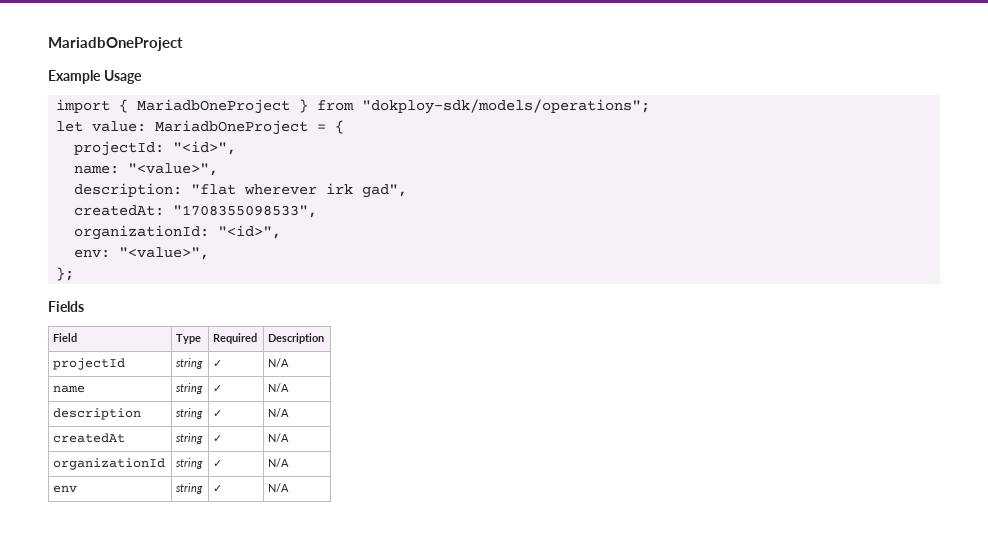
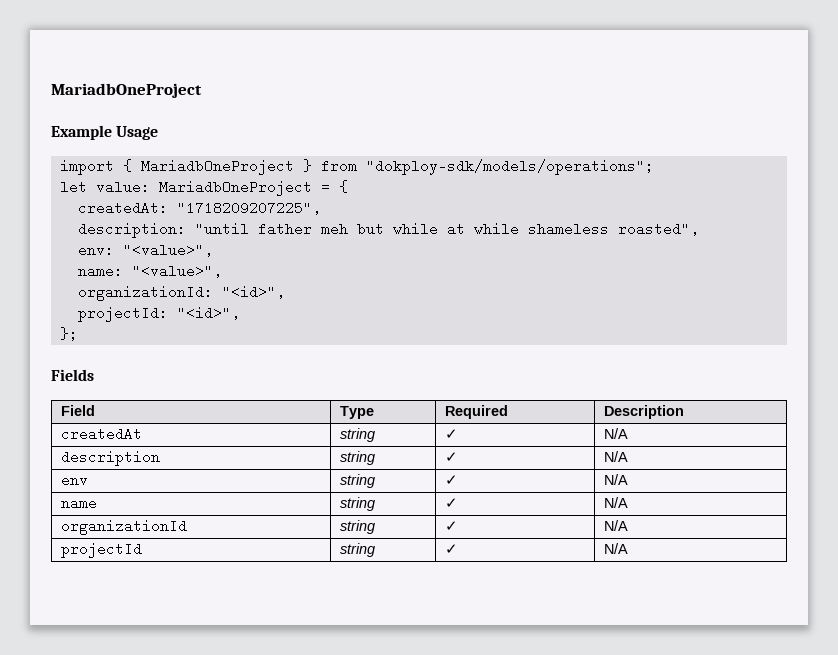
[73,141,236,156] [73,163,218,176] [73,183,407,198] [73,205,317,218] projectId: "<id>", // name: "<value>", // description: "flat wherever irk gad", // createdAt: "1708355098533", -> [77,201,321,215] [77,222,699,238] [77,243,213,257] [77,264,222,278] createdAt: "1718209207225", // description: "until father meh but while at while shameless roasted", // env: "<value>", // name: "<value>",
[73,247,209,260] env: "<value>", -> [77,306,240,322] projectId: "<id>",
[53,358,126,370] projectId -> [60,427,142,441] [339,428,375,442] [444,429,458,439] [603,428,628,439] [60,450,160,466] [339,451,375,465] [444,452,458,462] [603,451,628,462] [60,473,88,487] createdAt | string | ✓ | N/A // description | string | ✓ | N/A // env
[53,408,142,420] [176,408,204,419] [213,410,223,417] [268,408,290,417] [53,433,126,443] [176,433,204,444] [213,435,223,442] [268,433,290,442] // description | string | ✓ | N/A // createdAt | string | ✓ | N/A -> (628, 502) none
[53,485,78,493] env -> [60,542,142,558] projectId

